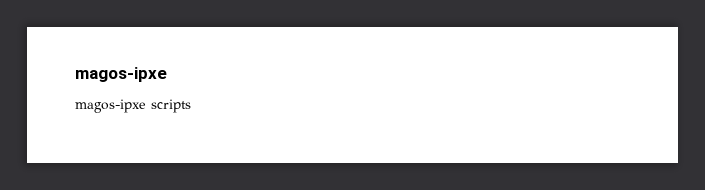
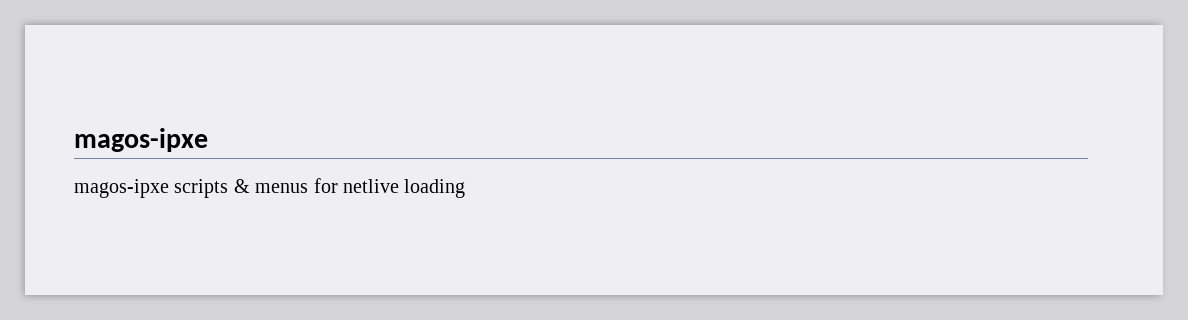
(191, 106) none -> [233,178,466,198] & menus for netlive loading

